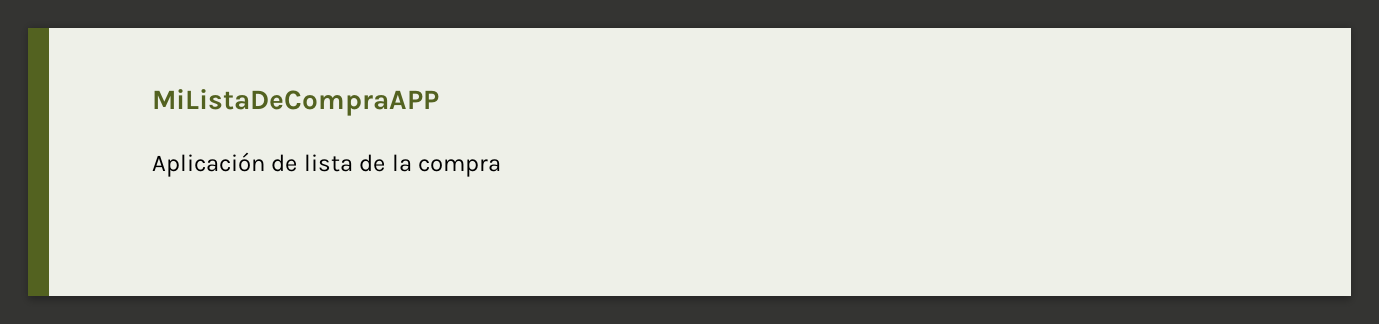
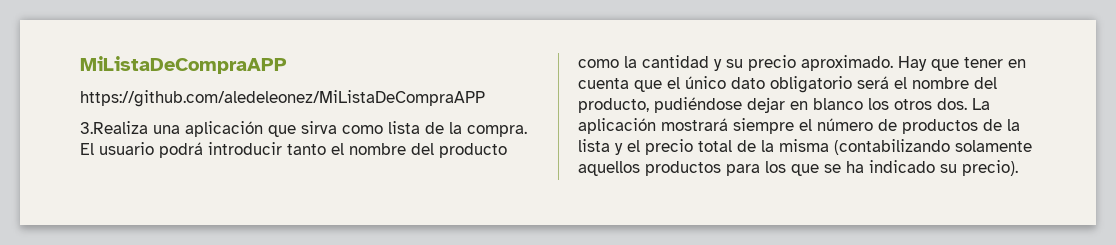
[152,152,502,177] Aplicación de lista de la compra -> [80,90,485,107] [80,121,527,137] [80,142,507,158] [578,55,1026,71] [578,76,997,93] [578,97,990,113] [578,118,1020,134] [578,139,1032,155] [578,160,1018,176] https://github.com/aledeleonez/MiListaDeCompraAPP // 3.Realiza una aplicación que sirva como lista de la compra. El usuario podrá introducir tanto el nombre del producto como la cantidad y su precio aproximado. Hay que tener en cuenta que el único dato obligatorio será el nombre del producto, pudiéndose dejar en blanco los otros dos. La aplicación mostrará siempre el número de productos de la lista y el precio total de la misma (contabilizando solamente aquellos productos para los que se ha indicado su precio).

